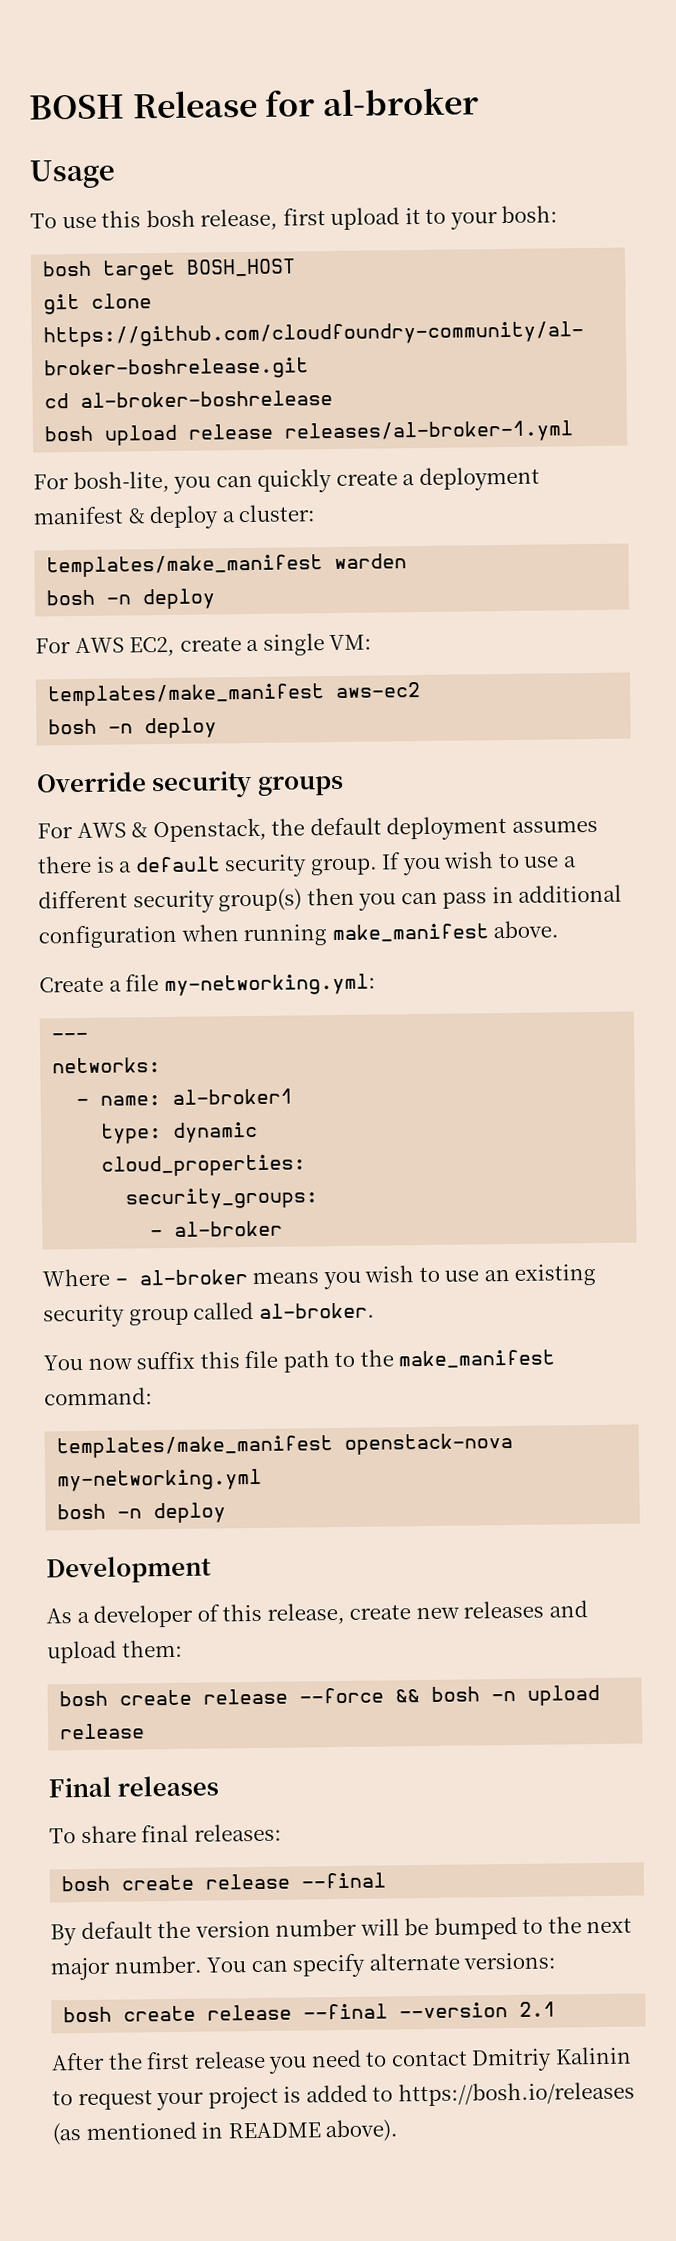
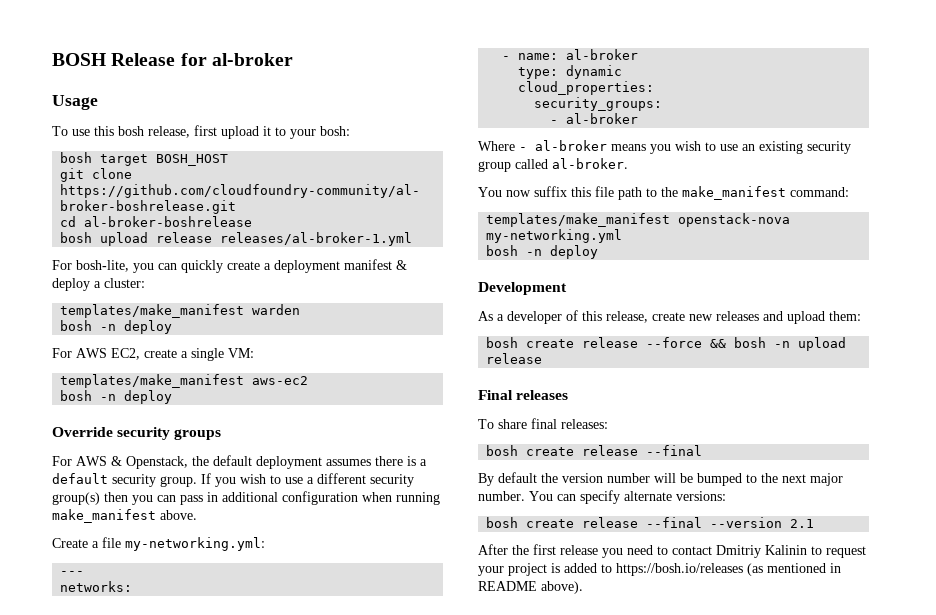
[172,1088,294,1105] al-broker1 -> [566,49,639,60] al-broker

